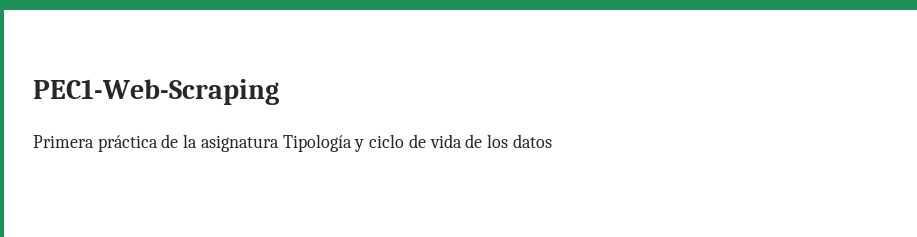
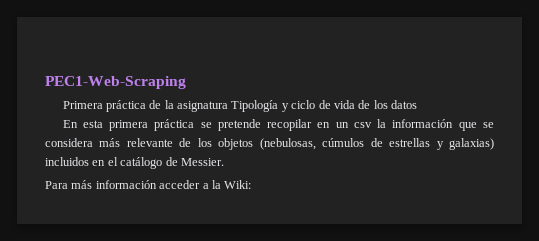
(552, 141) none -> [62,119,494,131] [45,138,494,150] [45,157,224,169] [45,180,252,189] // En esta primera práctica se pretende recopilar en un csv la información que se considera más relevante de los objetos (nebulosas, cúmulos de estrellas y galaxias) incluidos en el catálogo de Messier. // Para más información acceder a la Wiki:

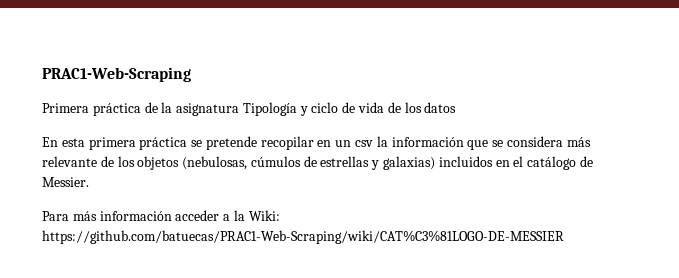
[45,76,186,89] PEC1-Web-Scraping -> [42,67,191,82] PRAC1-Web-Scraping
(252, 184) none -> [42,230,564,244] https://github.com/batuecas/PRAC1-Web-Scraping/wiki/CAT%C3%81LOGO-DE-MESSIER

